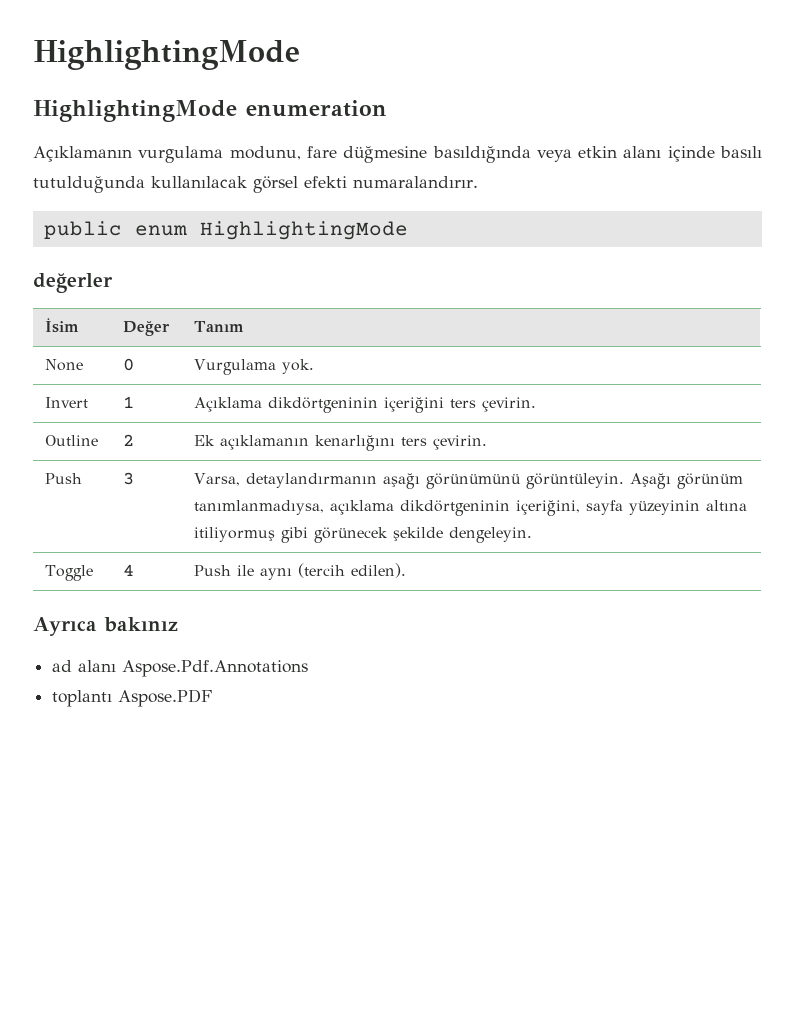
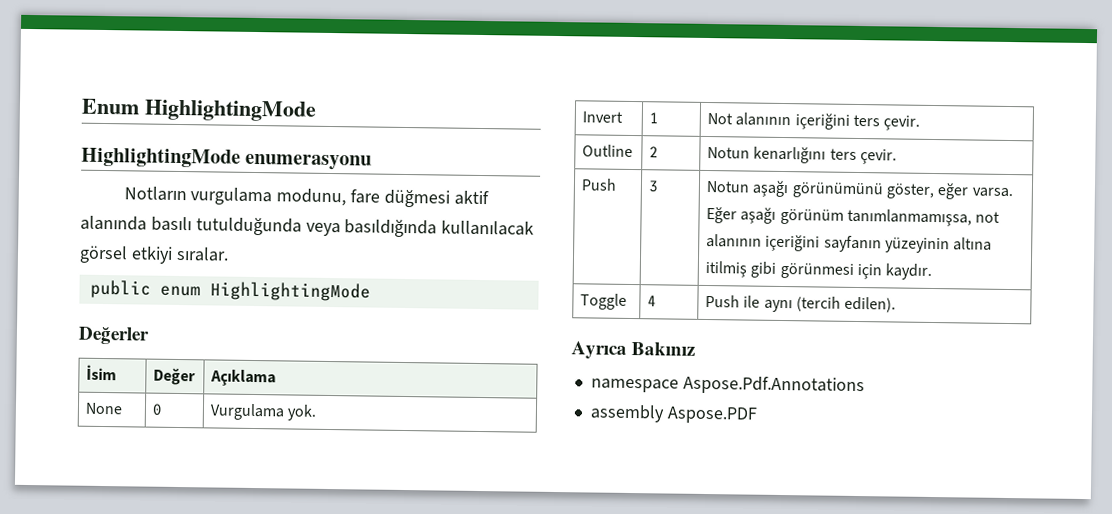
(33, 55) none -> [81,98,140,115] Enum
[246,100,387,117] [33,146,132,162] enumeration // Açıklamanın -> [245,153,373,171] [123,186,187,202] enumerasyonu // Notların
[343,146,762,163] [33,176,478,193] düğmesine basıldığında veya etkin alanı içinde basılı tutulduğunda kullanılacak görsel efekti numaralandırır. -> [383,188,489,208] [80,215,535,238] [79,245,229,264] düğmesi aktif alanında basılı tutulduğunda veya basıldığında kullanılacak görsel etkiyi sıralar.
[33,273,113,293] değerler -> [78,326,150,345] Değerler
[194,321,245,332] Tanım -> [210,369,277,387] Açıklama
[194,397,379,413] Açıklama dikdörtgeninin -> [707,112,792,127] Not alanının
[482,397,537,412] çevirin. -> [883,115,921,131] çevir.
[194,435,310,450] Ek açıklamanın -> [707,146,751,159] Notun
[433,435,488,450] çevirin. -> [860,149,898,165] çevir.
[194,473,744,489] [194,500,748,516] [194,527,533,543] Varsa, detaylandırmanın aşağı görünümünü görüntüleyin. Aşağı görünüm tanımlanmadıysa, açıklama dikdörtgeninin içeriğini, sayfa yüzeyinin altına itiliyormuş gibi görünecek şekilde dengeleyin. -> [706,179,1013,200] [706,205,1001,227] [706,233,993,254] [705,260,933,280] Notun aşağı görünümünü göster, eğer varsa. Eğer aşağı görünüm tanımlanmamışsa, not alanının içeriğini sayfanın yüzeyinin altına itilmiş gibi görünmesi için kaydır.
[103,617,178,632] [52,660,117,672] bakınız // ad alanı -> [631,342,696,356] [590,378,679,393] Bakınız // namespace
[52,690,113,707] toplantı -> [589,404,665,423] assembly

